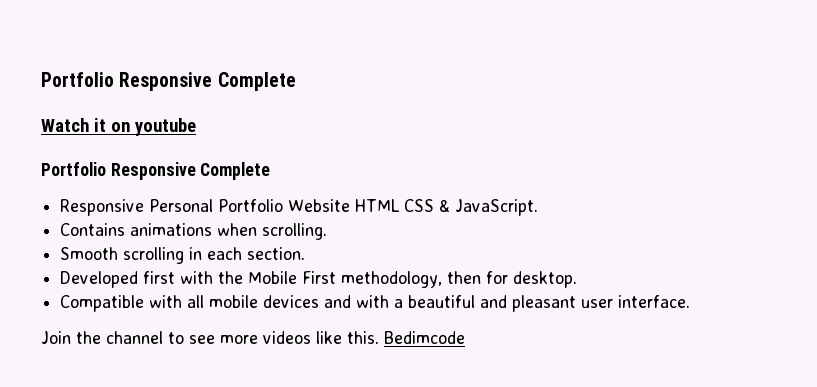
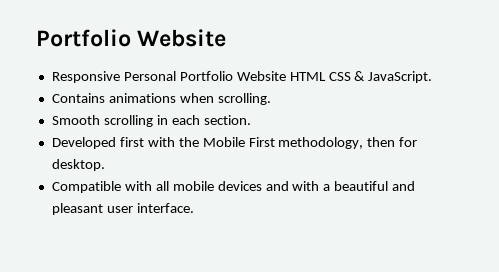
[41,72,296,91] [41,118,196,136] [41,162,271,180] Portfolio Responsive Complete // Watch it on youtube // Portfolio Responsive Complete -> [36,29,227,47] Portfolio Website
[41,331,465,344] // Join the channel to see more videos like this. Bedimcode -> (194, 208) none

